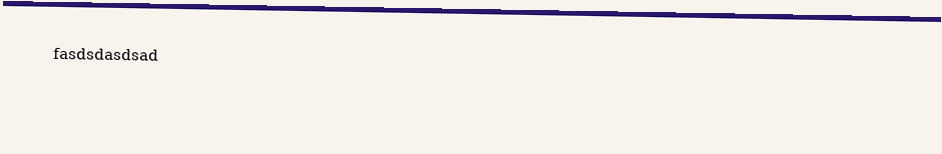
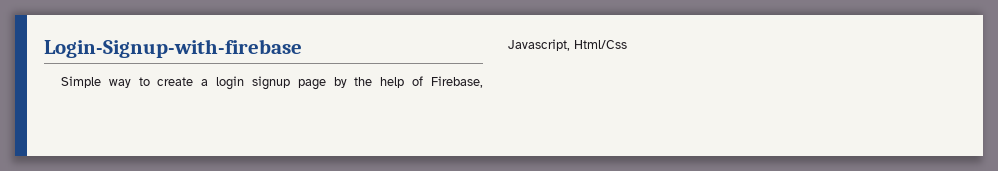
[53,47,159,61] fasdsdasdsad -> [44,39,302,58] [60,76,483,90] [508,39,627,51] Login-Signup-with-firebase // Simple way to create a login signup page by the help of Firebase, Javascript, Html/Css

